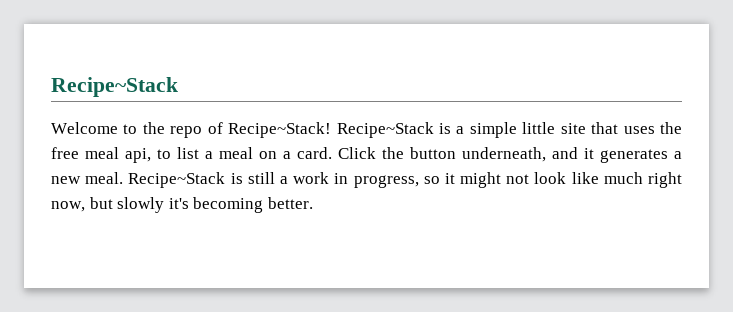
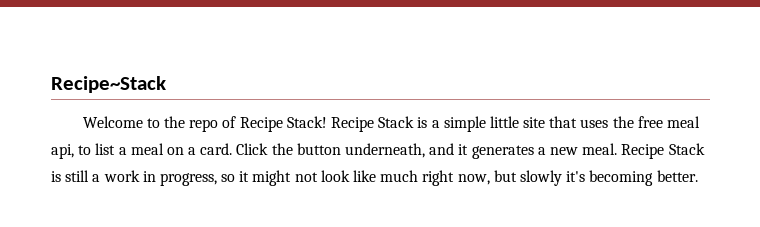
[228,122,434,138] Recipe~Stack! Recipe~Stack -> [239,116,415,132] Recipe Stack! Recipe Stack
[128,172,226,188] Recipe~Stack -> [621,143,705,159] Recipe Stack

